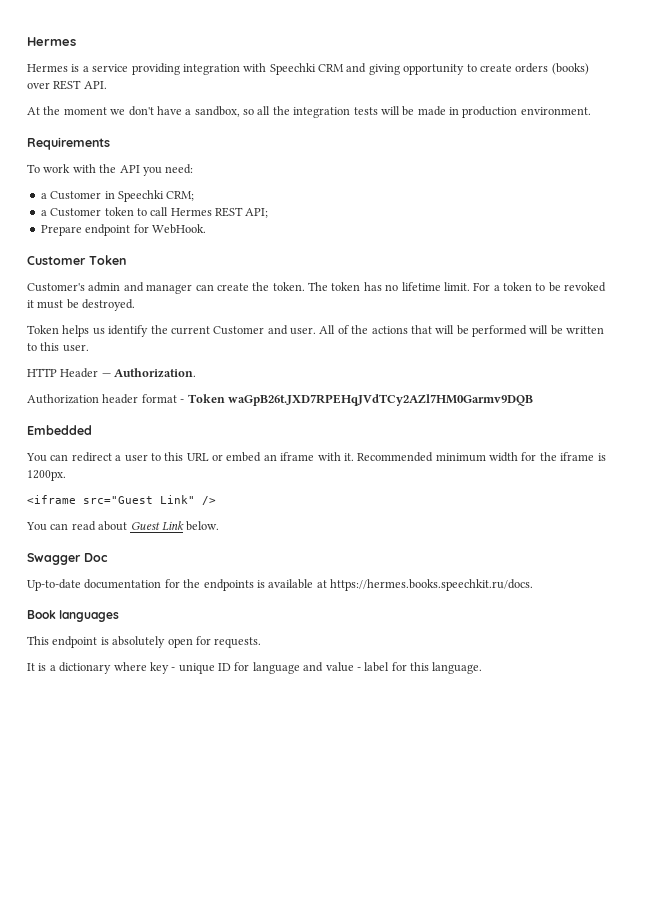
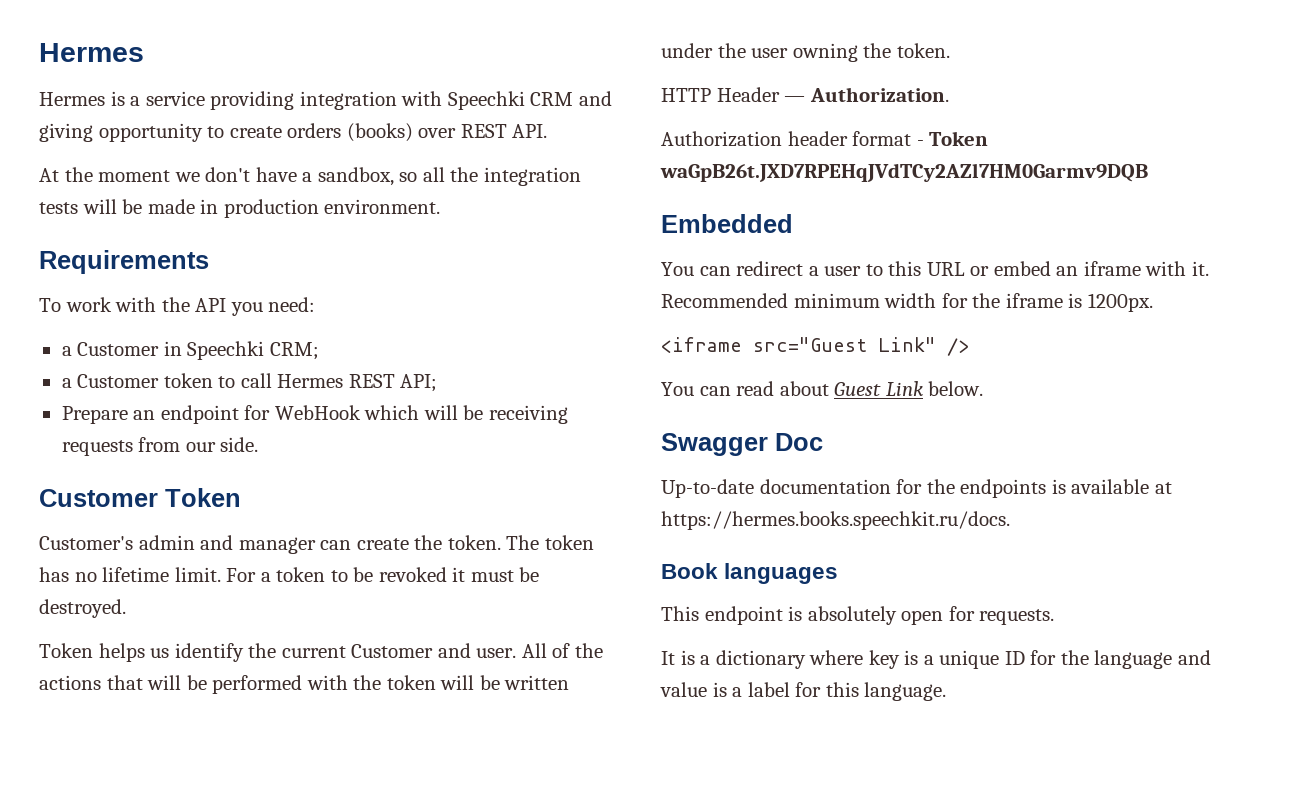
(82, 230) none -> [133,410,156,420] an
[151,224,206,234] WebHook. -> [274,405,568,424] [61,437,259,456] WebHook which will be receiving requests from our side.
[529,325,605,335] [27,342,89,352] will be written to this user. -> [306,675,570,690] [661,43,950,62] with the token will be written under the user owning the token.
[171,667,176,671] - -> [904,650,934,665] is a
(250, 666) none -> [1060,650,1089,665] the
[356,667,361,671] - -> [712,682,743,697] is a

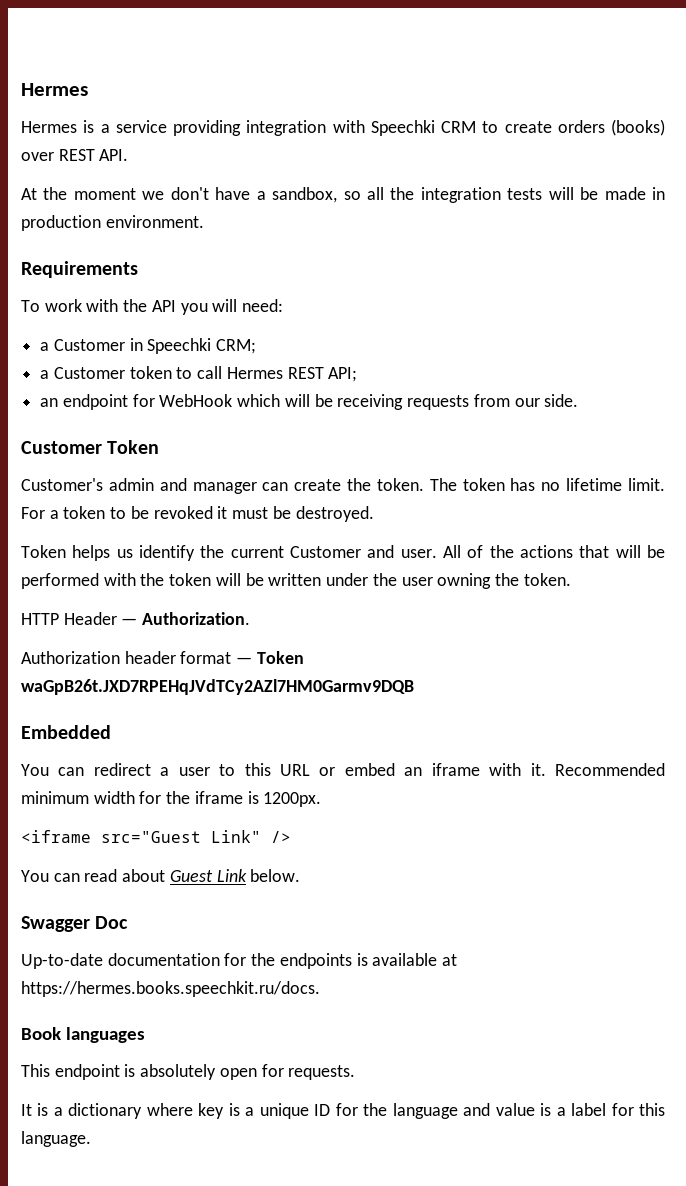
[578,91,612,106] [39,123,203,142] and giving opportunity -> (476, 127) none
(263, 309) none -> [212,299,238,312] will
[61,406,128,424] Prepare -> (358, 374) none
[916,140,924,146] - -> [236,657,253,664] —

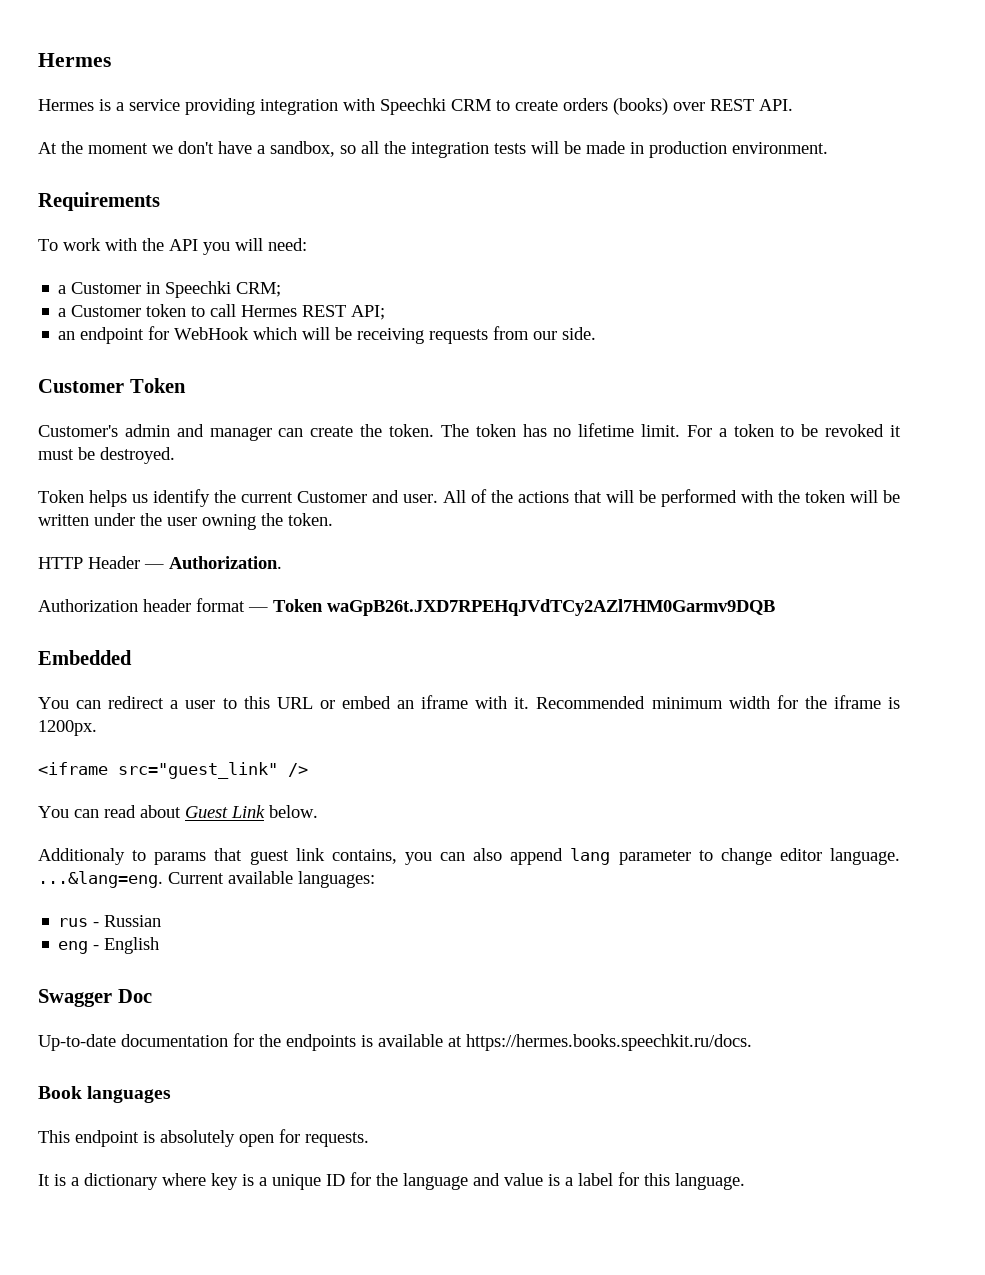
[101,830,261,843] src="Guest Link" -> [118,762,278,779] src="guest_link"
(301, 875) none -> [38,848,900,865] [38,871,375,888] [58,915,162,927] [58,937,160,954] // Additionaly to params that guest link contains, you can also append lang parameter to change editor language. ...&lang=eng. Current available languages: // rus - Russian // eng - English

